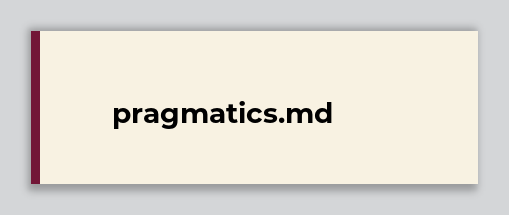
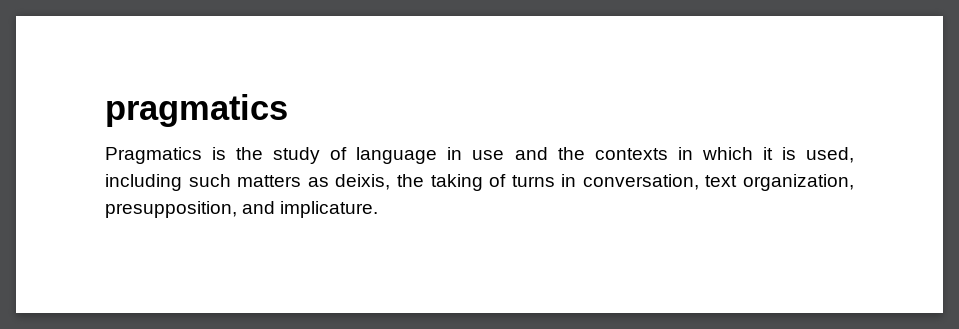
[112,101,333,129] pragmatics.md -> [105,94,288,127] [105,147,855,164] [105,174,854,191] [105,201,379,218] pragmatics // Pragmatics is the study of language in use and the contexts in which it is used, including such matters as deixis, the taking of turns in conversation, text organization, presupposition, and implicature.

